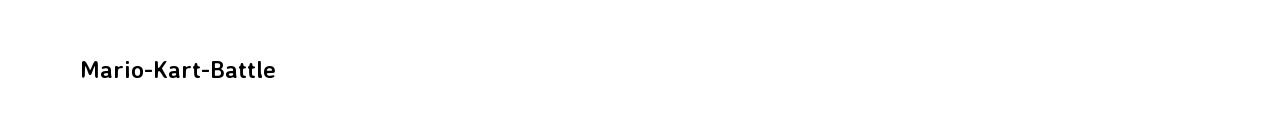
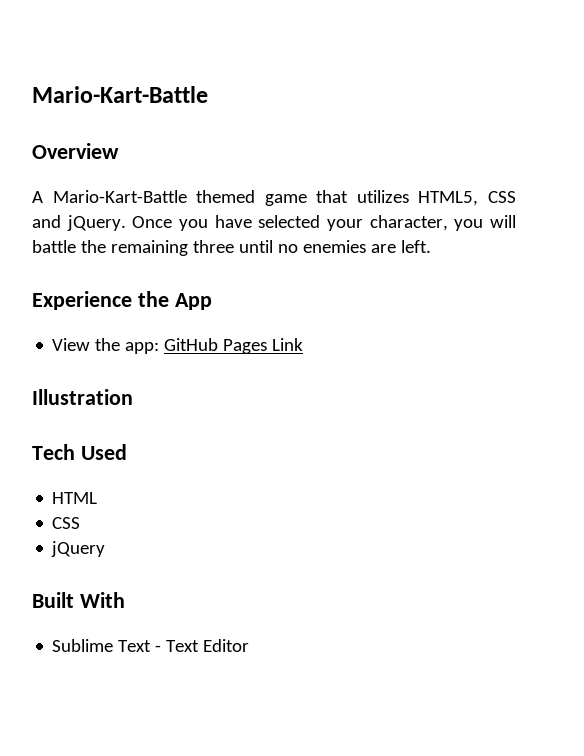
[80,61,276,78] Mario-Kart-Battle -> [32,86,208,103] [32,143,119,159] [32,190,516,206] [32,215,516,231] [32,240,431,256] [32,291,212,310] [52,338,304,354] [32,389,133,405] [32,444,127,460] [52,492,98,504] [52,517,81,529] [51,541,106,557] [32,592,125,608] [52,639,250,652] Mario-Kart-Battle // Overview // A Mario-Kart-Battle themed game that utilizes HTML5, CSS and jQuery. Once you have selected your character, you will battle the remaining three until no enemies are left. // Experience the App // View the app: GitHub Pages Link // Illustration // Tech Used // HTML // CSS // jQuery // Built With // Sublime Text - Text Editor

